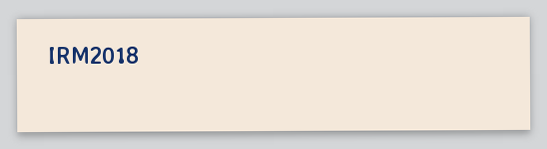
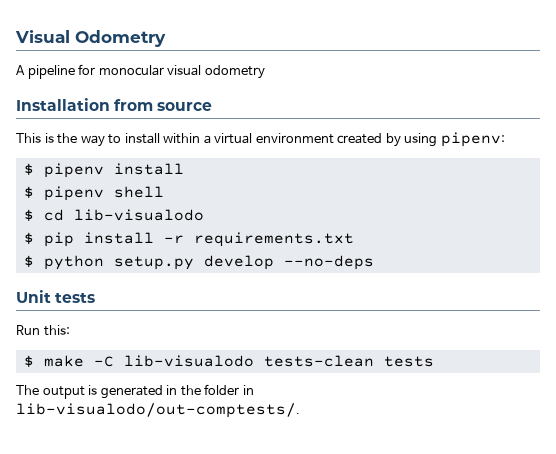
[47,46,139,64] IRM2018 -> [15,30,166,47] [16,64,265,79] [16,98,213,111] [16,132,505,147] [23,163,184,178] [23,186,164,201] [23,209,204,221] [23,232,354,247] [23,255,374,270] [16,290,96,303] [16,325,70,336] [23,355,434,367] [16,384,254,399] [16,403,300,418] Visual Odometry // A pipeline for monocular visual odometry // Installation from source // This is the way to install within a virtual environment created by using pipenv: // $ pipenv install // $ pipenv shell // $ cd lib-visualodo // $ pip install -r requirements.txt // $ python setup.py develop --no-deps // Unit tests // Run this: // $ make -C lib-visualodo tests-clean tests // The output is generated in the folder in lib-visualodo/out-comptests/.

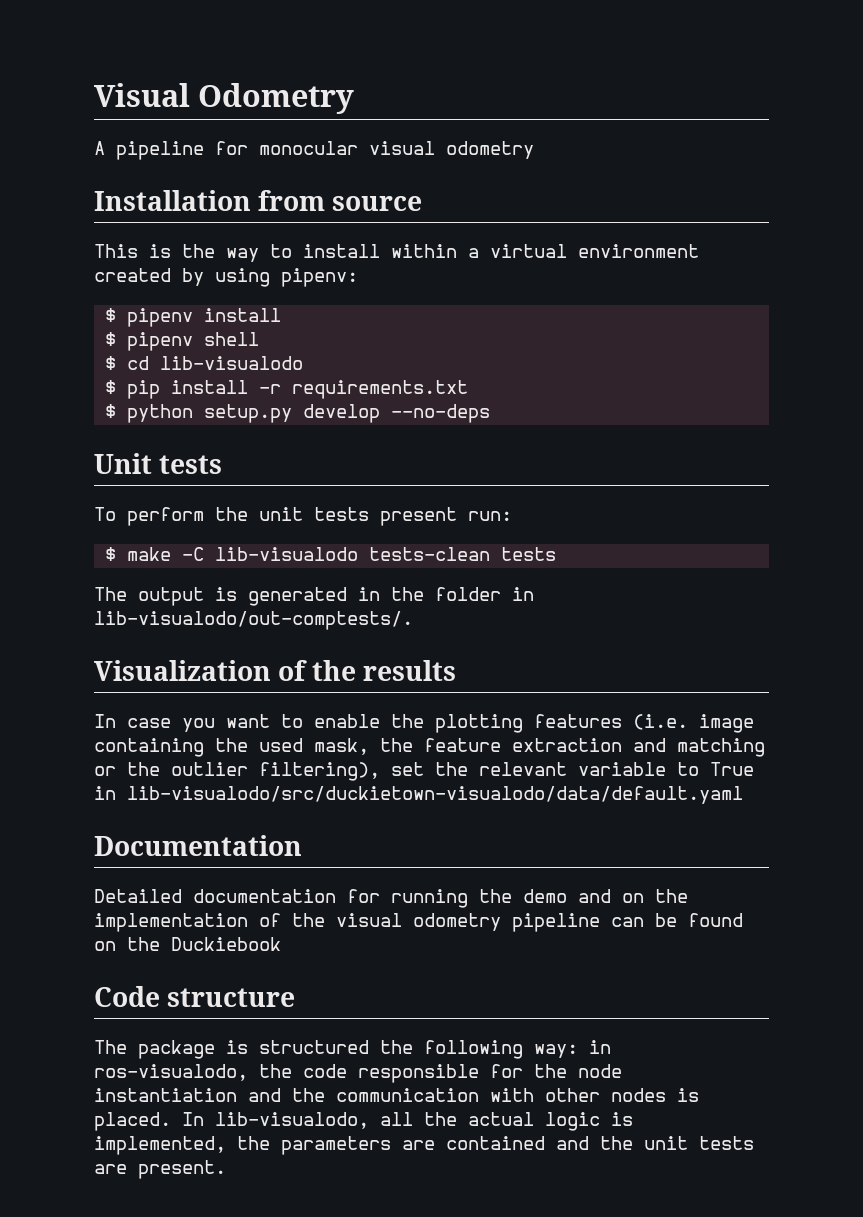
[16,325,70,336] Run this: -> [94,507,512,526] To perform the unit tests present run:
(300, 410) none -> [94,660,457,681] [94,714,754,733] [94,738,765,757] [94,762,754,781] [94,786,743,804] [94,835,302,856] [94,889,688,908] [94,913,743,932] [94,937,281,951] [94,986,296,1007] [94,1040,611,1059] [94,1064,622,1083] [94,1088,699,1102] [94,1112,633,1131] [94,1136,754,1155] [94,1160,226,1179] // Visualization of the results // In case you want to enable the plotting features (i.e. image containing the used mask, the feature extraction and matching or the outlier filtering), set the relevant variable to True in lib-visualodo/src/duckietown-visualodo/data/default.yaml // Documentation // Detailed documentation for running the demo and on the implementation of the visual odometry pipeline can be found on the Duckiebook // Code structure // The package is structured the following way: in ros-visualodo, the code responsible for the node instantiation and the communication with other nodes is placed. In lib-visualodo, all the actual logic is implemented, the parameters are contained and the unit tests are present.

